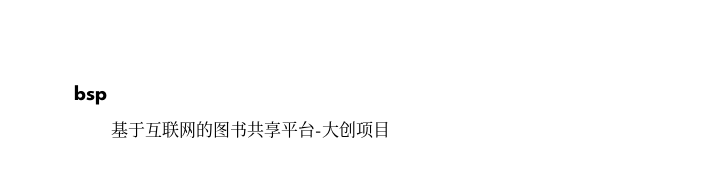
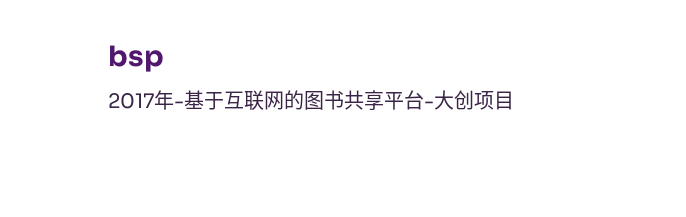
(107, 95) none -> [108,90,184,110] 2017年-

